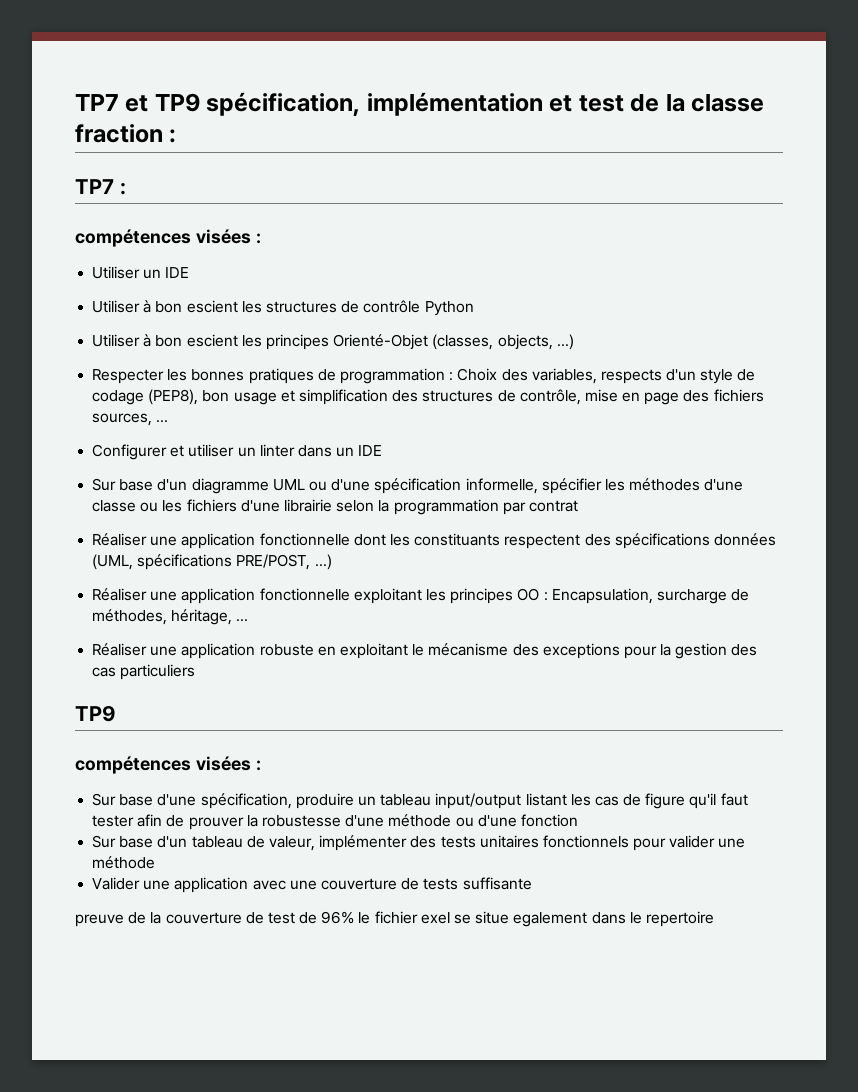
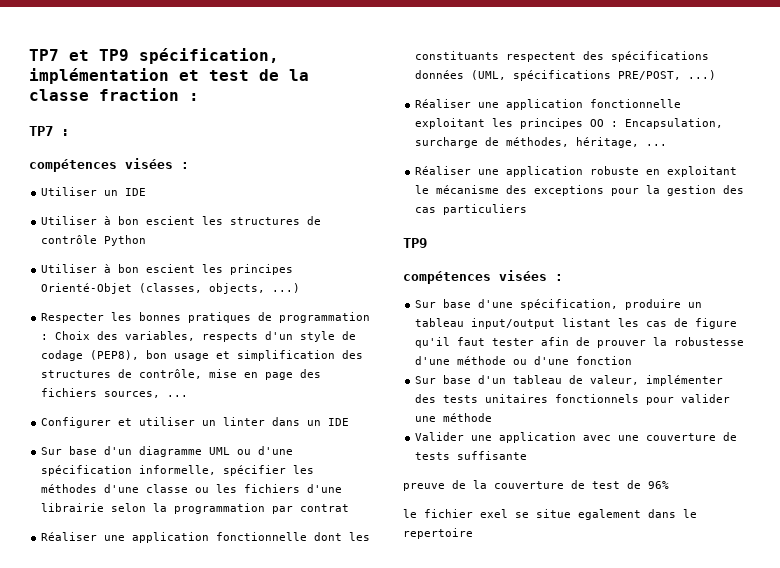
(355, 917) none -> (669, 485) //

